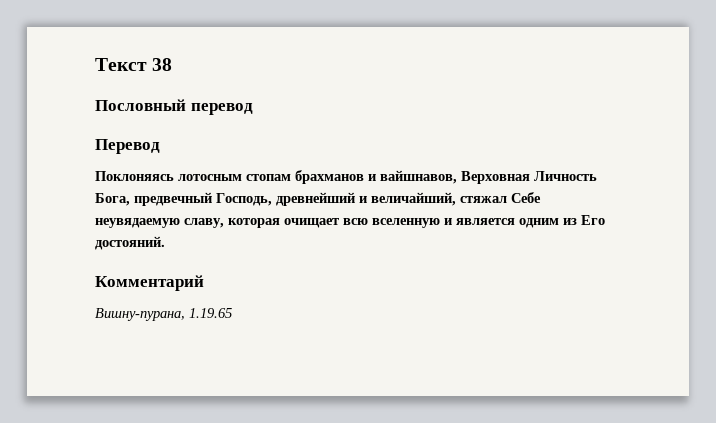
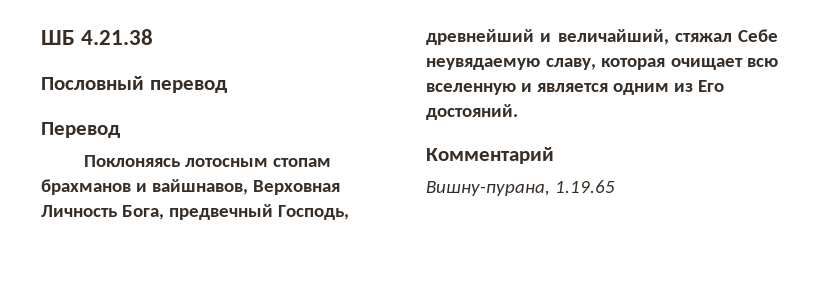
[95,58,173,71] Текст 38 -> [41,29,154,45] ШБ 4.21.38

